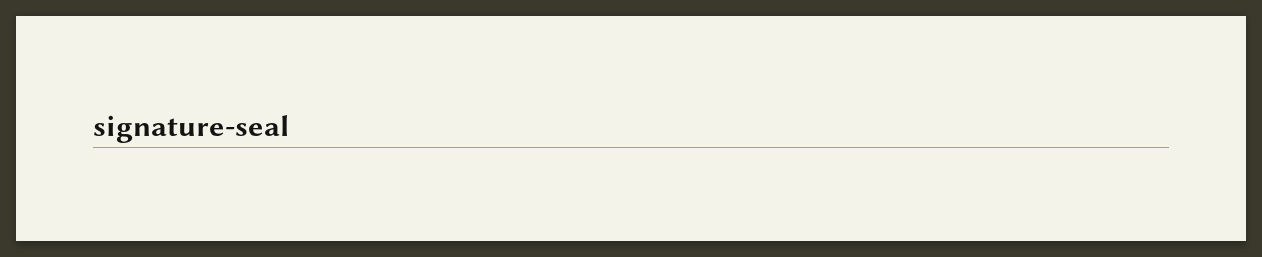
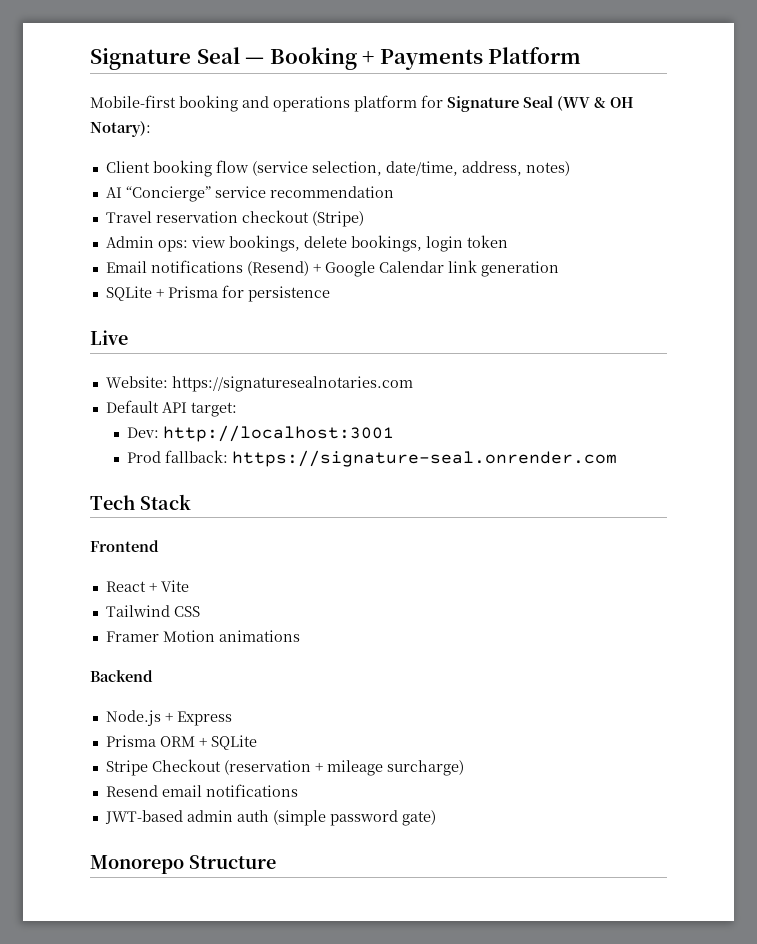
[93,115,289,143] signature-seal -> [90,47,582,70] [90,95,634,112] [90,121,151,137] [105,160,570,177] [105,186,394,202] [105,210,364,227] [105,235,508,252] [105,260,559,277] [105,285,330,302] [90,330,128,345] [105,376,413,392] [105,400,237,417] [126,425,394,442] [126,450,617,467] [90,494,191,510] [90,540,159,552] [105,580,189,592] [105,605,200,617] [105,630,300,642] [90,670,153,682] [105,710,232,726] [105,735,257,750] [105,759,464,776] [105,784,298,797] [104,810,436,826] [90,855,276,874] Signature Seal — Booking + Payments Platform // Mobile-first booking and operations platform for Signature Seal (WV & OH Notary): // Client booking flow (service selection, date/time, address, notes) // AI “Concierge” service recommendation // Travel reservation checkout (Stripe) // Admin ops: view bookings, delete bookings, login token // Email notifications (Resend) + Google Calendar link generation // SQLite + Prisma for persistence // Live // Website: https://signaturesealnotaries.com // Default API target: // Dev: http://localhost:3001 // Prod fallback: https://signature-seal.onrender.com // Tech Stack // Frontend // React + Vite // Tailwind CSS // Framer Motion animations // Backend // Node.js + Express // Prisma ORM + SQLite // Stripe Checkout (reservation + mileage surcharge) // Resend email notifications // JWT-based admin auth (simple password gate) // Monorepo Structure

